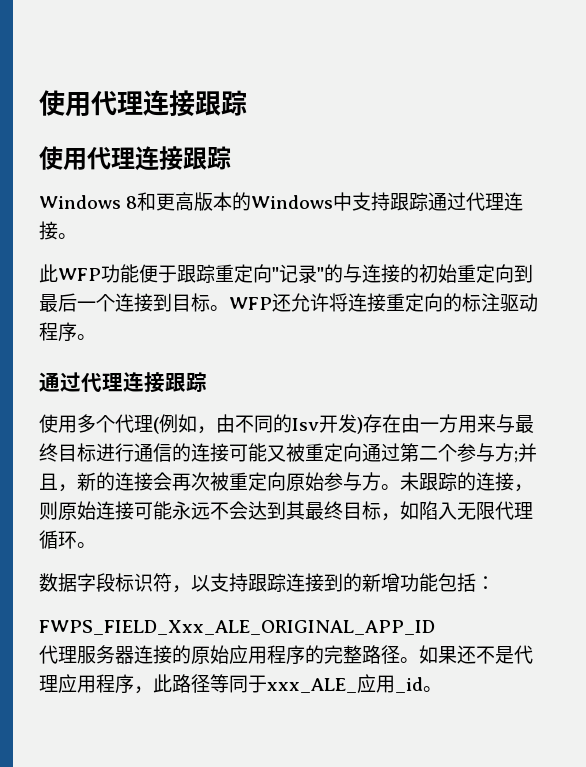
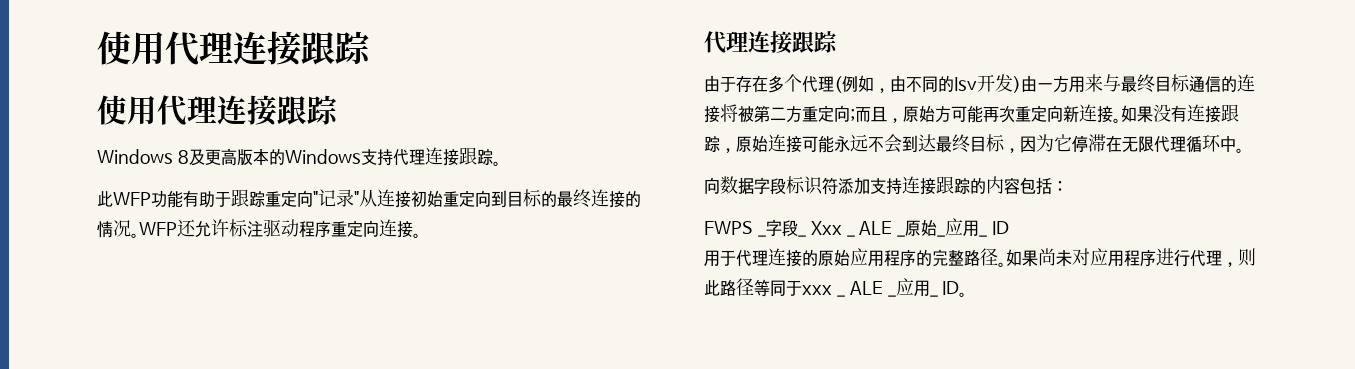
[137,192,157,211] 和 -> [188,149,205,166] 及
[333,192,524,211] [39,221,58,240] 中支持跟踪通过代理连接 -> [360,147,493,166] 支持代理连接跟踪
[139,264,158,283] 便 -> [183,190,215,208] 有助
[324,264,419,283] 的与连接的 -> [359,189,411,208] 从连接
[39,293,462,312] 最后一个连接到目标。WFP还允许将连接重定向的 -> [507,189,641,208] [97,219,229,238] 目标的最终连接的情况。WFP还允许
[77,334,96,340] [39,372,207,393] [39,414,77,433] 。 // 通过代理连接跟踪 // 使用 -> [331,219,421,238] [704,31,838,54] [704,75,768,93] 重定向连接。 // 代理连接跟踪 // 由于存在
[363,414,401,433] 存在 -> (1021, 84) none
[96,443,134,462] 进行 -> (1190, 83) none
[229,443,537,463] [39,472,533,492] [39,501,58,520] 可能又被重定向通过第二个参与方;并且，新的连接会再次被重定向原始参与方。未跟踪的连接，则 -> [720,104,1239,123] [704,136,736,153] 将被第二方重定向;而且，原始方可能再次重定向新连接。如果没有连接跟踪，
[248,501,305,520] 达到其 -> [902,134,936,153] 到达
[400,501,457,520] 如陷入 -> [1020,134,1122,153] 因为它停滞在
[77,542,96,548] 。 // -> [1220,136,1244,153] [704,177,720,194] 中。 // 向
[172,573,495,593] [39,620,435,635] [39,645,134,664] ，以支持跟踪连接到的新增功能包括： // FWPS_FIELD_Xxx_ALE_ORIGINAL_APP_ID // 代理服务器 -> [838,176,1068,195] [704,218,1010,237] [704,250,768,266] 添加支持连接跟踪的内容包括： // FWPS _字段_ Xxx _ ALE _原始_应用_ ID // 用于代理
[457,645,533,664] [39,674,423,694] 还不是代理应用程序，此路径等同于xxx_ALE_应用_id -> [1038,248,1256,267] [704,278,960,297] 尚未对应用程序进行代理，则此路径等同于xxx _ ALE _应用_ ID

